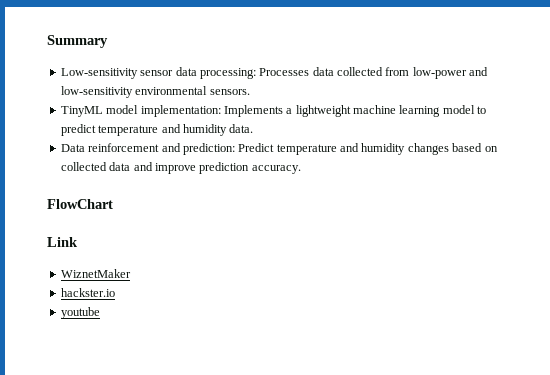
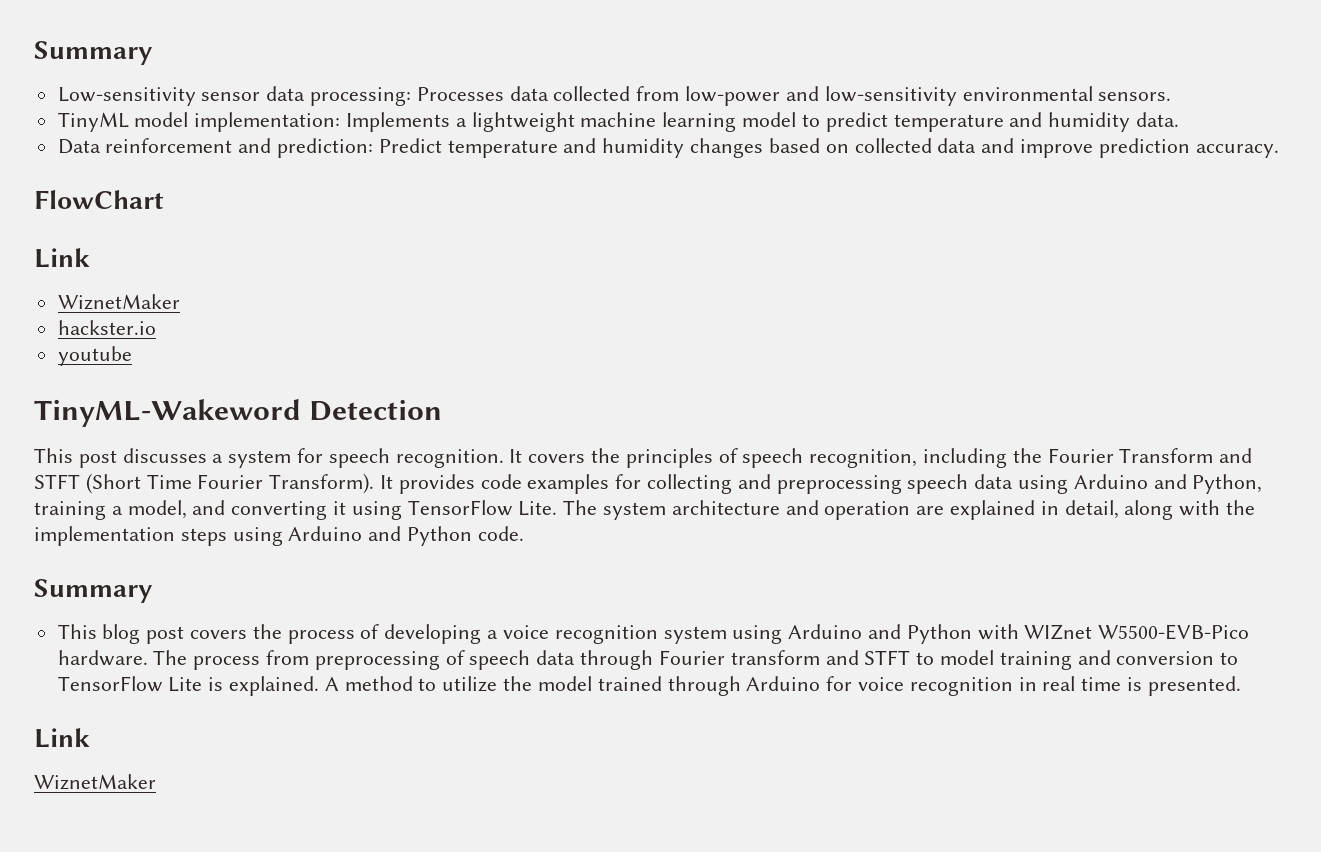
(100, 313) none -> [34,399,443,427] [34,448,1253,468] [34,473,1263,494] [34,500,1256,520] [34,526,524,546] [34,579,153,603] [57,624,1250,644] [57,650,1239,670] [57,676,1241,696] [34,728,90,748] [34,774,156,790] // TinyML-Wakeword Detection // This post discusses a system for speech recognition. It covers the principles of speech recognition, including the Fourier Transform and STFT (Short Time Fourier Transform). It provides code examples for collecting and preprocessing speech data using Arduino and Python, training a model, and converting it using TensorFlow Lite. The system architecture and operation are explained in detail, along with the implementation steps using Arduino and Python code. // Summary // This blog post covers the process of developing a voice recognition system using Arduino and Python with WIZnet W5500-EVB-Pico hardware. The process from preprocessing of speech data through Fourier transform and STFT to model training and conversion to TensorFlow Lite is explained. A method to utilize the model trained through Arduino for voice recognition in real time is presented. // Link // WiznetMaker

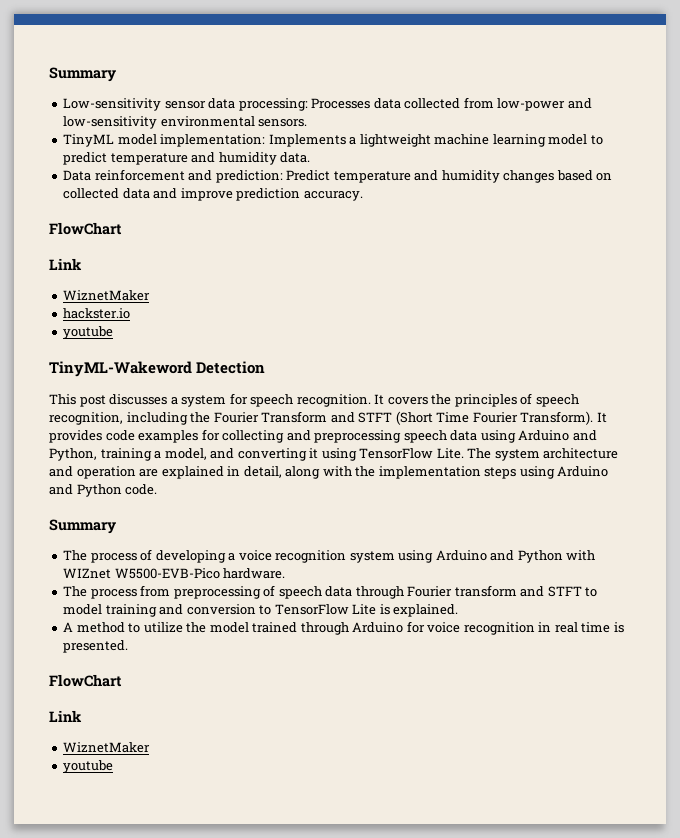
[57,624,282,644] This blog post covers the -> [63,550,88,561] The
(148, 658) none -> (286, 573) //
(320, 686) none -> (459, 610) //
[34,728,90,748] [34,774,156,790] // Link // WiznetMaker -> [49,674,122,687] [49,710,82,722] [63,742,151,753] [63,760,114,773] // FlowChart // Link // WiznetMaker // youtube

